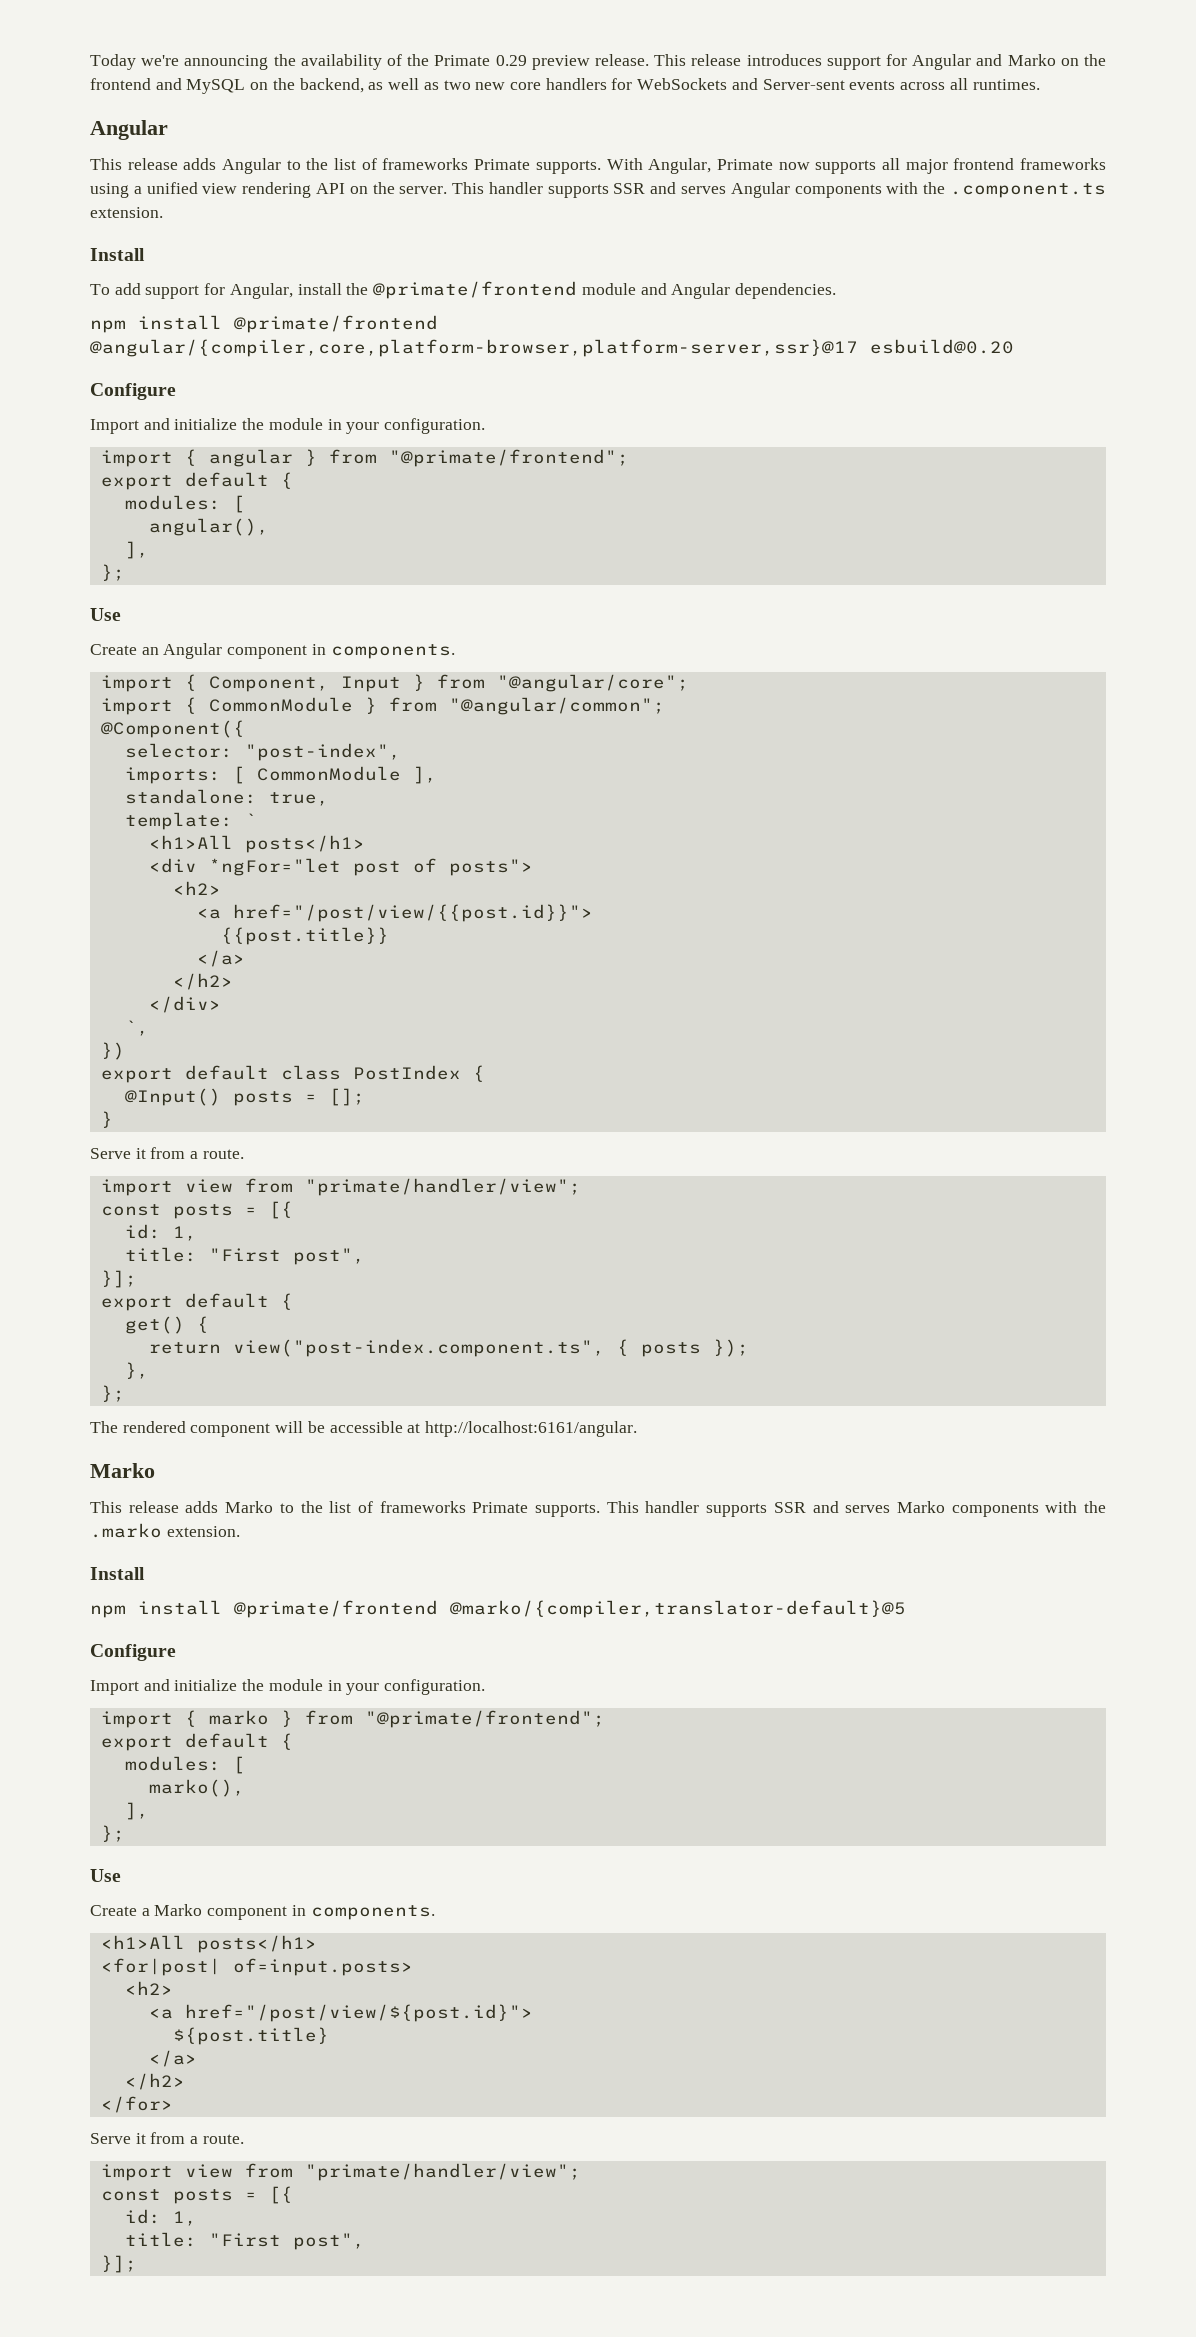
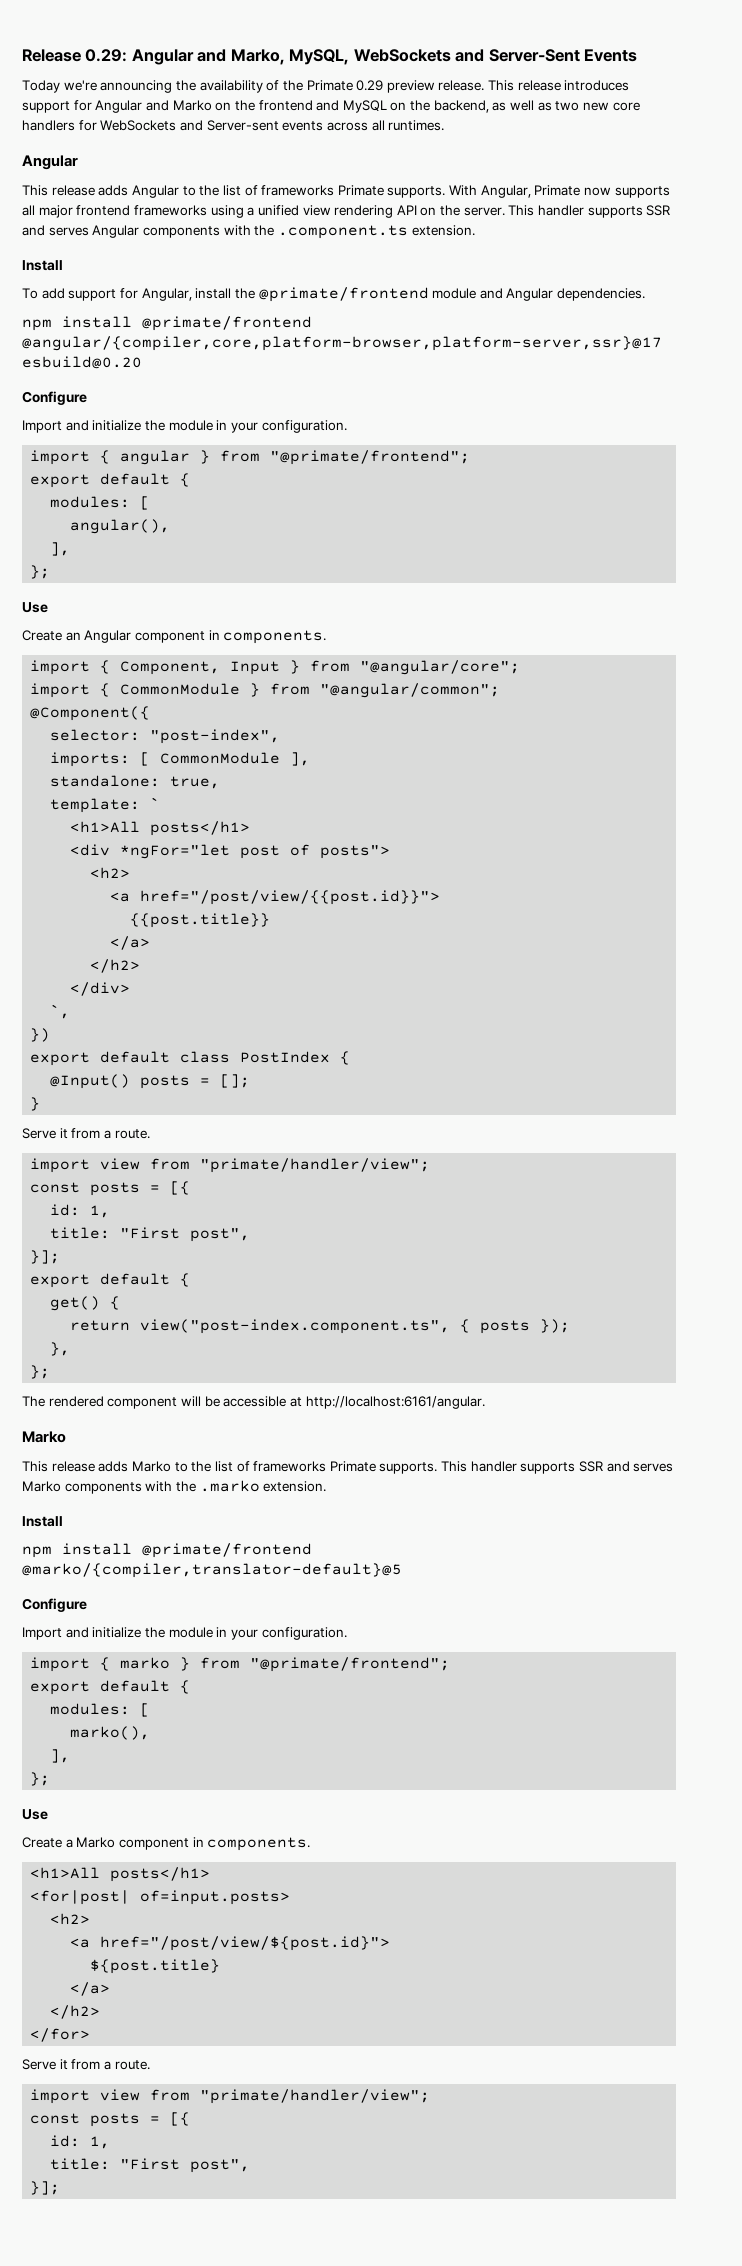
(90, 62) none -> [22,49,638,65] Release 0.29: Angular and Marko, MySQL, WebSockets and Server-Sent Events //

